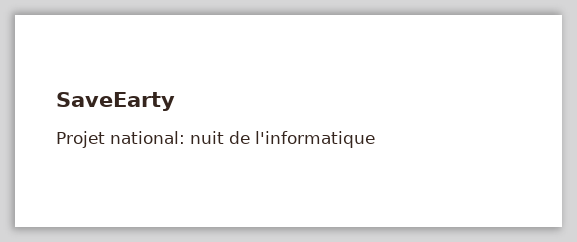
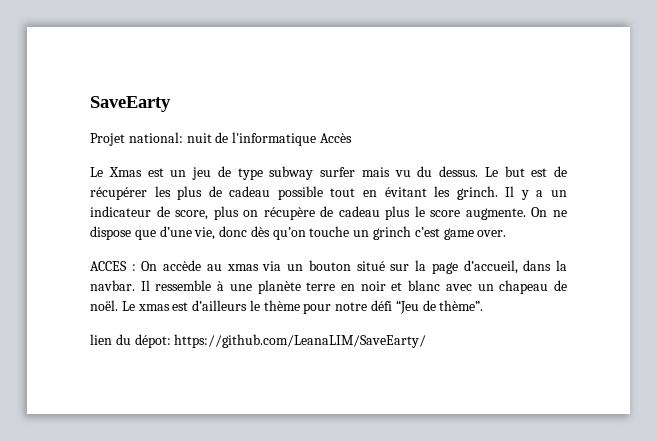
(375, 139) none -> [319,133,352,143] [90,166,567,180] [90,186,567,200] [90,206,568,220] [90,226,507,240] [90,260,568,274] [90,280,567,294] [90,300,484,314] [90,334,427,348] Accès // Le Xmas est un jeu de type subway surfer mais vu du dessus. Le but est de récupérer les plus de cadeau possible tout en évitant les grinch. Il y a un indicateur de score, plus on récupère de cadeau plus le score augmente. On ne dispose que d’une vie, donc dès qu’on touche un grinch c’est game over. // ACCES : On accède au xmas via un bouton situé sur la page d’accueil, dans la navbar. Il ressemble à une planète terre en noir et blanc avec un chapeau de noël. Le xmas est d’ailleurs le thème pour notre défi “Jeu de thème”. // lien du dépot: https://github.com/LeanaLIM/SaveEarty/

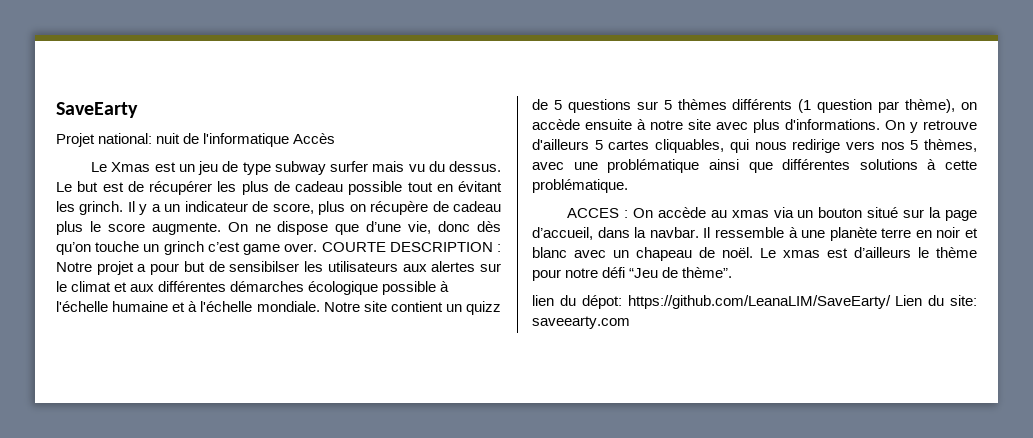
(507, 233) none -> [321,242,502,252] [56,261,501,275] [56,281,450,295] [56,301,502,315] [532,99,978,113] [532,119,977,133] [532,139,977,153] [532,159,977,173] [532,179,628,193] COURTE DESCRIPTION : Notre projet a pour but de sensibilser les utilisateurs aux alertes sur le climat et aux différentes démarches écologique possible à l'échelle humaine et à l'échelle mondiale. Notre site contient un quizz de 5 questions sur 5 thèmes différents (1 question par thème), on accède ensuite à notre site avec plus d'informations. On y retrouve d'ailleurs 5 cartes cliquables, qui nous redirige vers nos 5 thèmes, avec une problématique ainsi que différentes solutions à cette problématique.
(427, 341) none -> [895,295,977,306] [532,316,630,329] Lien du site: saveearty.com

